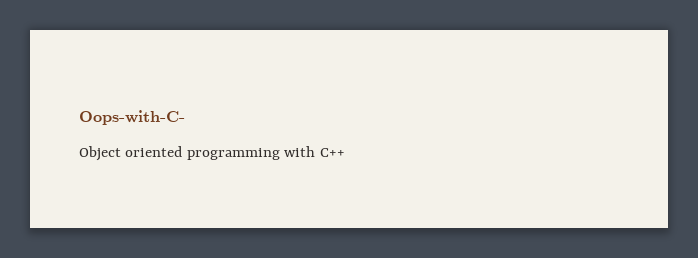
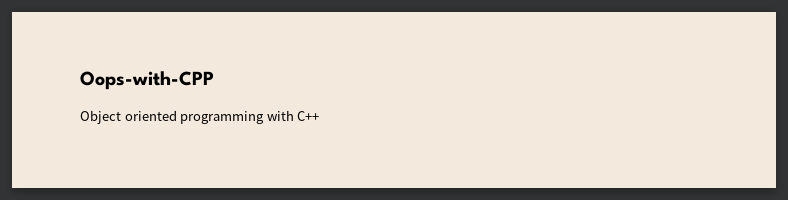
[79,110,185,125] Oops-with-C- -> [80,71,214,90] Oops-with-CPP

